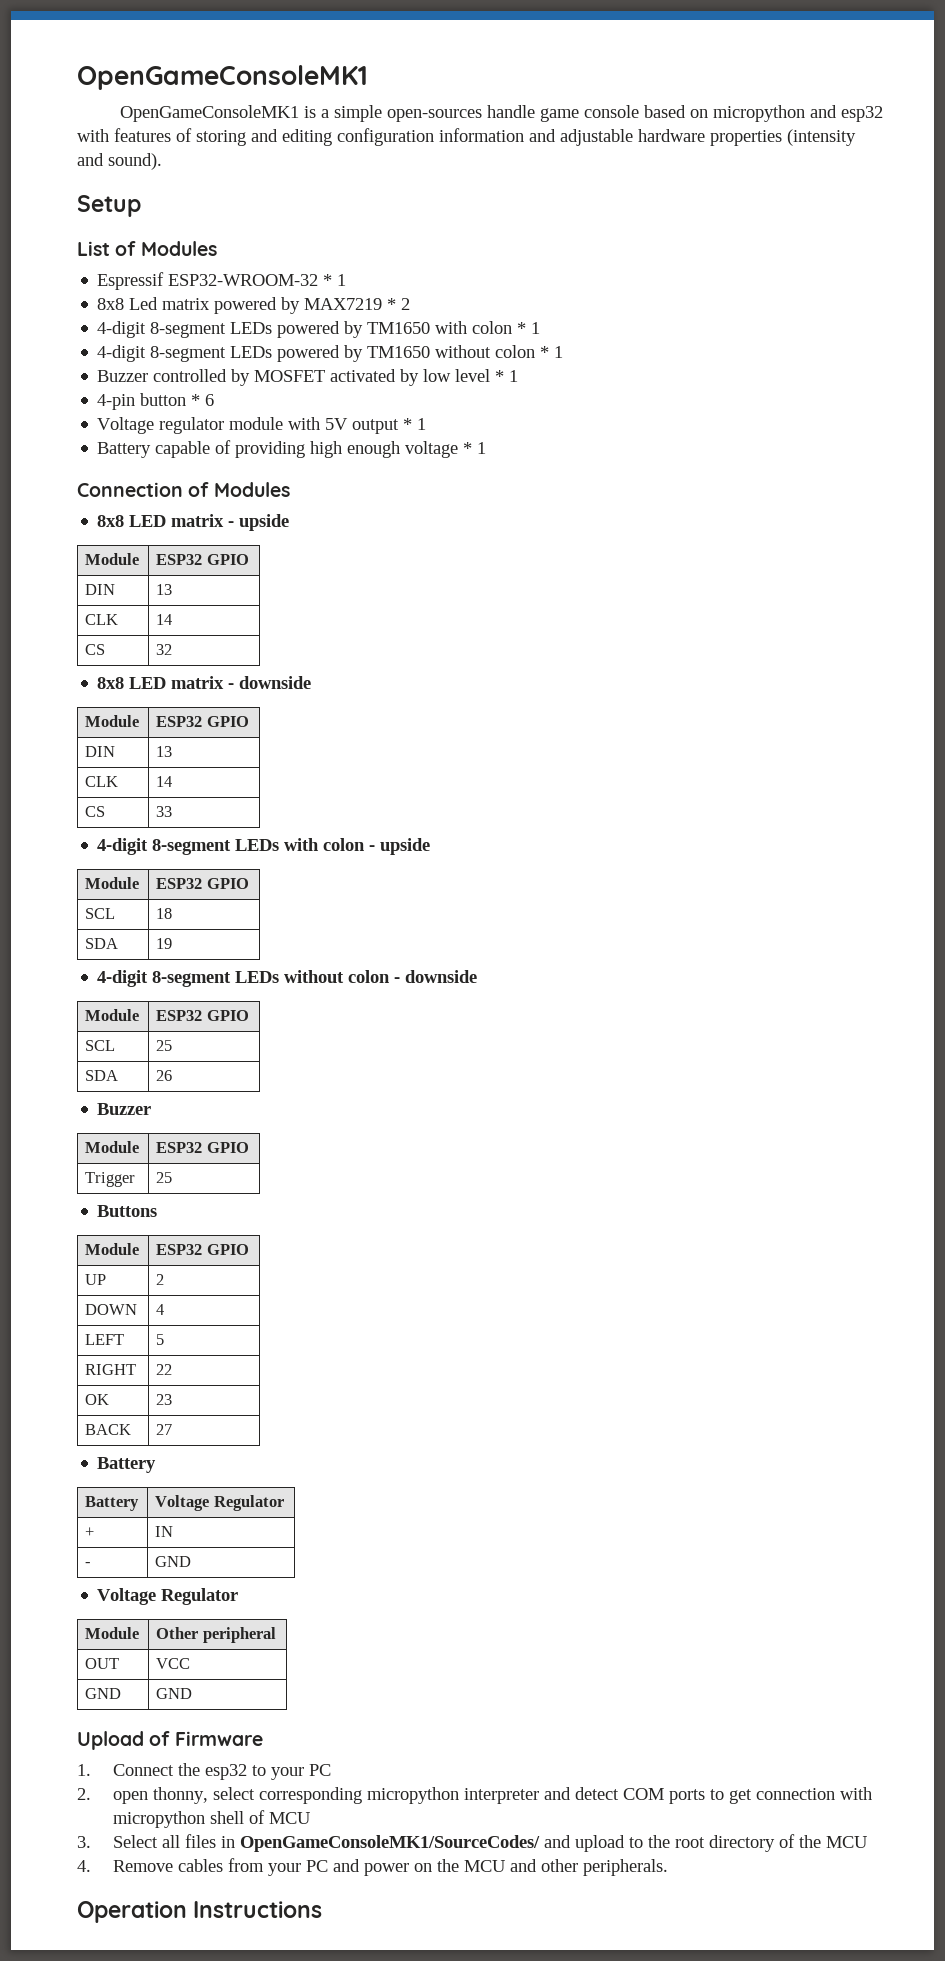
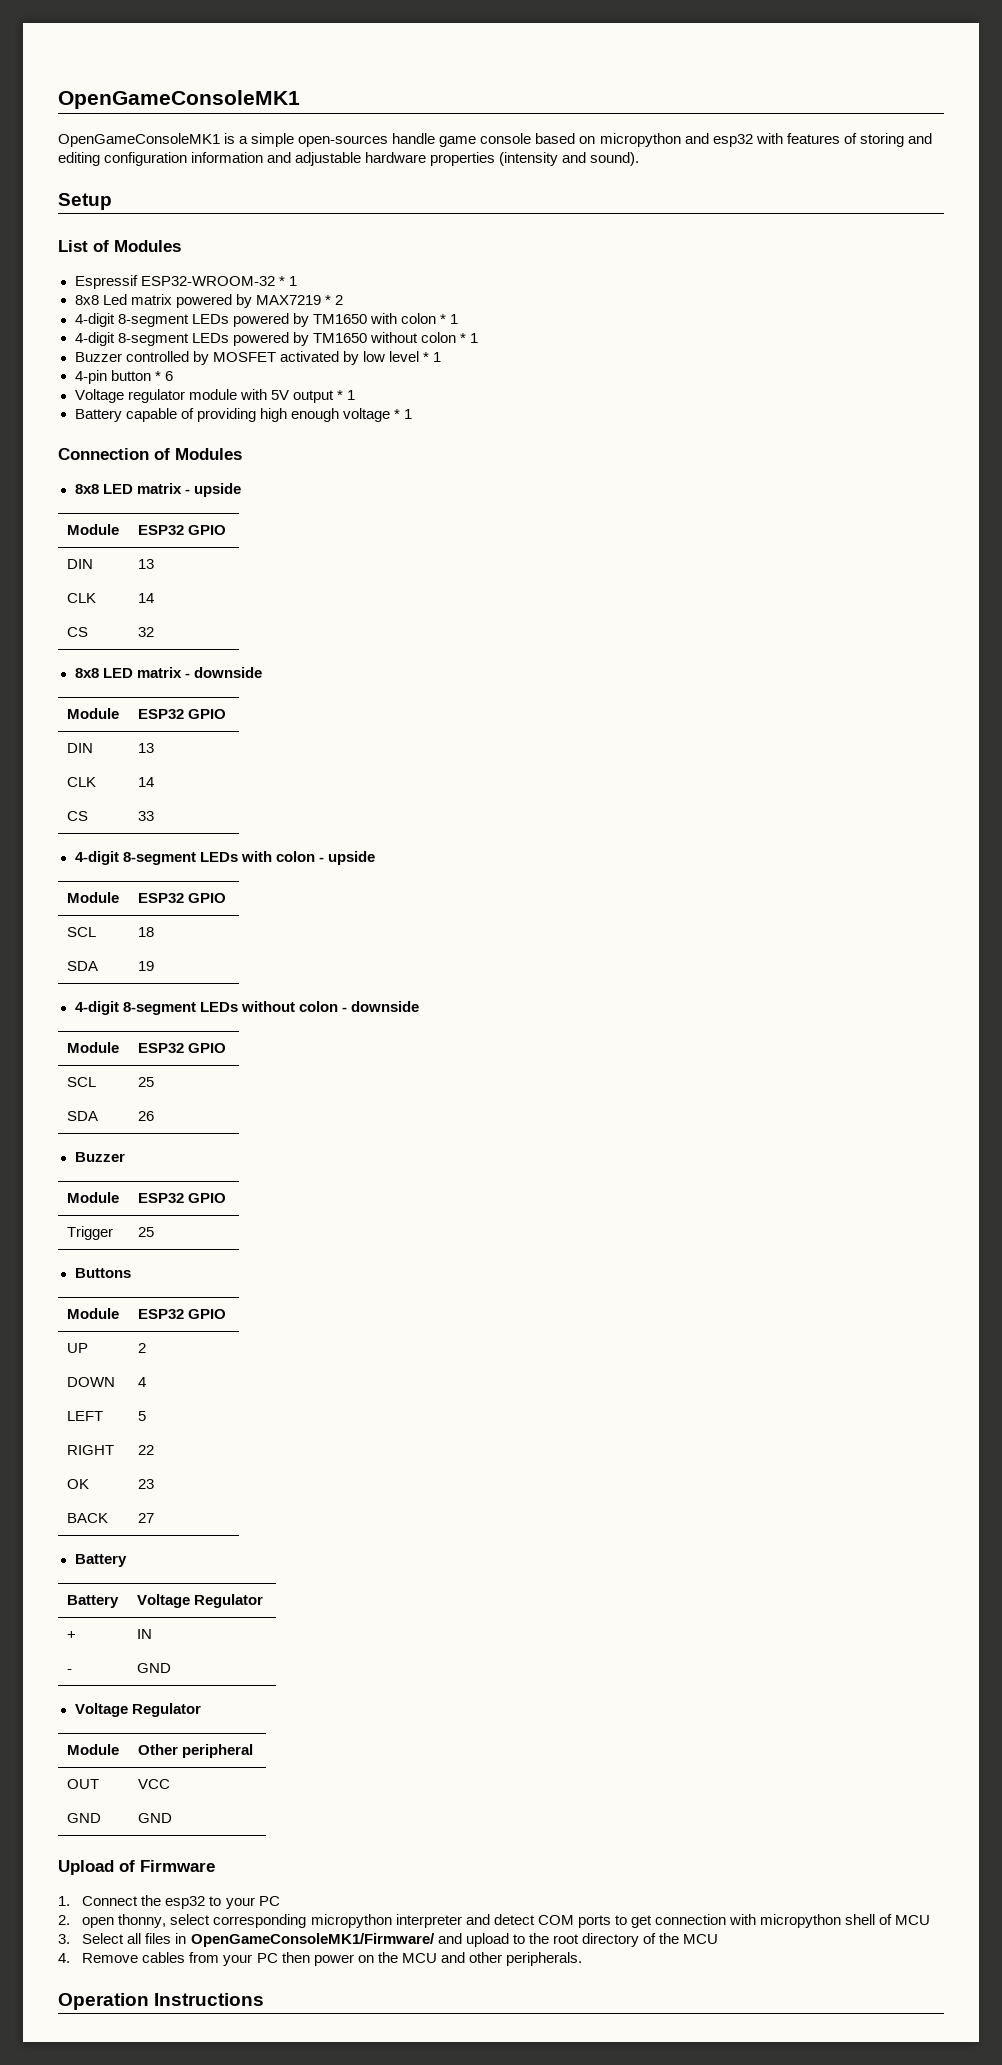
[239,1835,540,1852] OpenGameConsoleMK1/SourceCodes/ -> [190,1933,435,1947] OpenGameConsoleMK1/Firmware/
[332,1859,360,1872] and -> [281,1952,310,1963] then

